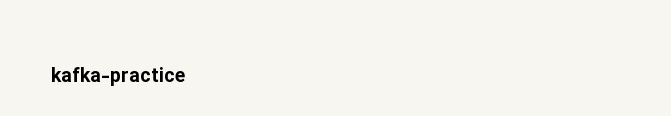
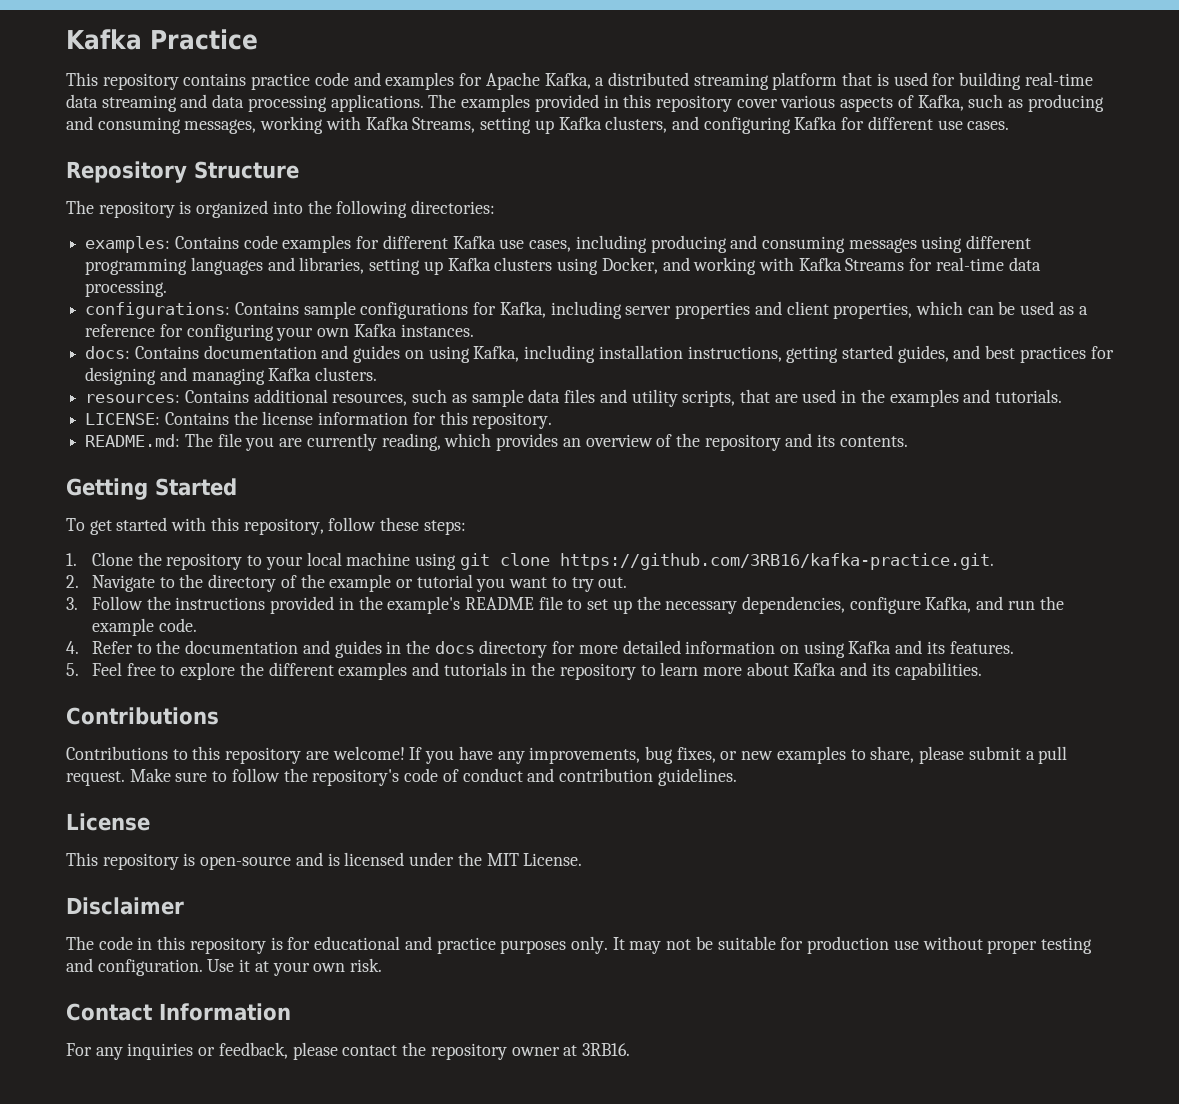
[51,67,185,86] kafka-practice -> [66,29,258,50] [66,72,1093,90] [66,94,1104,112] [66,116,1010,134] [66,161,299,183] [66,200,496,218] [85,235,1032,253] [85,257,1041,275] [85,280,168,297] [85,301,1088,319] [85,323,474,341] [85,345,1114,363] [85,367,378,385] [85,389,1063,407] [85,411,553,429] [85,433,908,451] [66,478,237,500] [66,517,466,535] [66,552,994,570] [66,574,628,592] [66,596,1064,614] [91,618,197,636] [66,640,1014,658] [66,662,982,680] [66,707,219,725] [66,746,1068,764] [66,768,737,786] [66,813,150,831] [66,852,583,870] [66,897,184,915] [66,936,1092,954] [66,958,383,976] [66,1003,291,1021] [66,1042,630,1060] Kafka Practice // This repository contains practice code and examples for Apache Kafka, a distributed streaming platform that is used for building real-time data streaming and data processing applications. The examples provided in this repository cover various aspects of Kafka, such as producing and consuming messages, working with Kafka Streams, setting up Kafka clusters, and configuring Kafka for different use cases. // Repository Structure // The repository is organized into the following directories: // examples: Contains code examples for different Kafka use cases, including producing and consuming messages using different programming languages and libraries, setting up Kafka clusters using Docker, and working with Kafka Streams for real-time data processing. // configurations: Contains sample configurations for Kafka, including server properties and client properties, which can be used as a reference for configuring your own Kafka instances. // docs: Contains documentation and guides on using Kafka, including installation instructions, getting started guides, and best practices for designing and managing Kafka clusters. // resources: Contains additional resources, such as sample data files and utility scripts, that are used in the examples and tutorials. // LICENSE: Contains the license information for this repository. // README.md: The file you are currently reading, which provides an overview of the repository and its contents. // Getting Started // To get started with this repository, follow these steps: // 1. Clone the repository to your local machine using git clone https://github.com/3RB16/kafka-practice.git. // 2. Navigate to the directory of the example or tutorial you want to try out. // 3. Follow the instructions provided in the example's README file to set up the necessary dependencies, configure Kafka, and run the example code. // 4. Refer to the documentation and guides in the docs directory for more detailed information on using Kafka and its features. // 5. Feel free to explore the different examples and tutorials in the repository to learn more about Kafka and its capabilities. // Contributions // Contributions to this repository are welcome! If you have any improvements, bug fixes, or new examples to share, please submit a pull request. Make sure to follow the repository's code of conduct and contribution guidelines. // License // This repository is open-source and is licensed under the MIT License. // Disclaimer // The code in this repository is for educational and practice purposes only. It may not be suitable for production use without proper testing and configuration. Use it at your own risk. // Contact Information // For any inquiries or feedback, please contact the repository owner at 3RB16.

